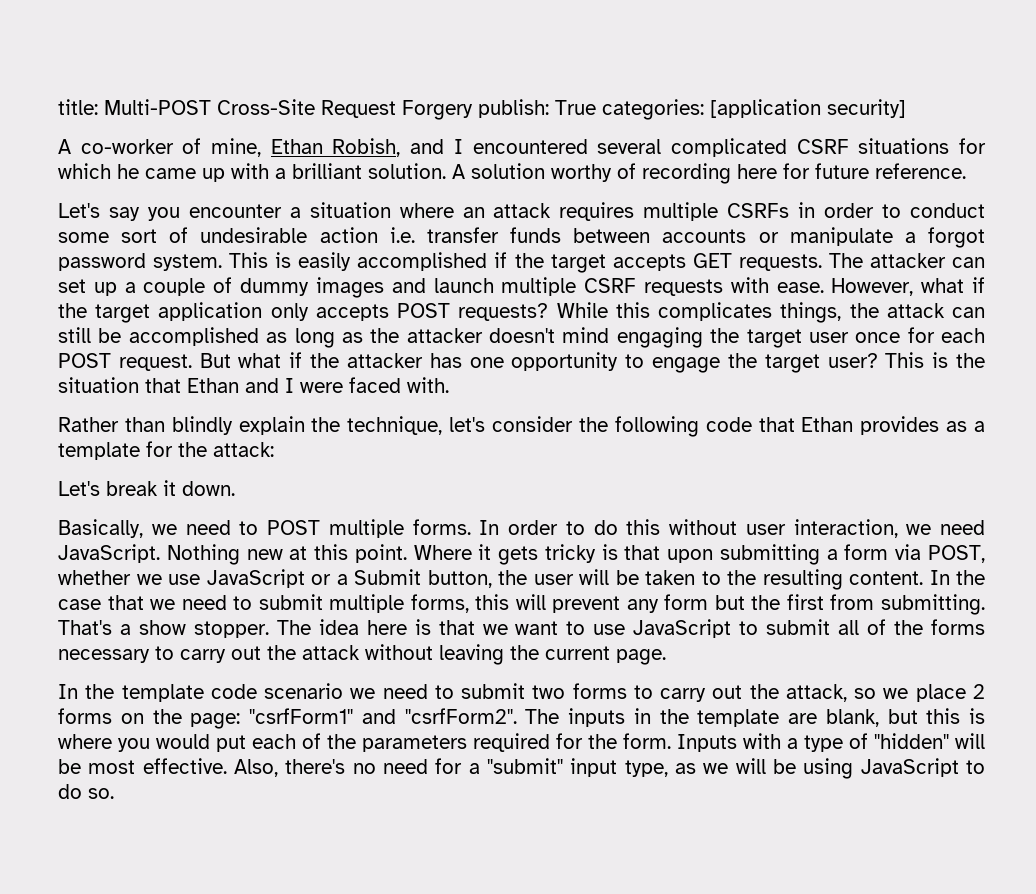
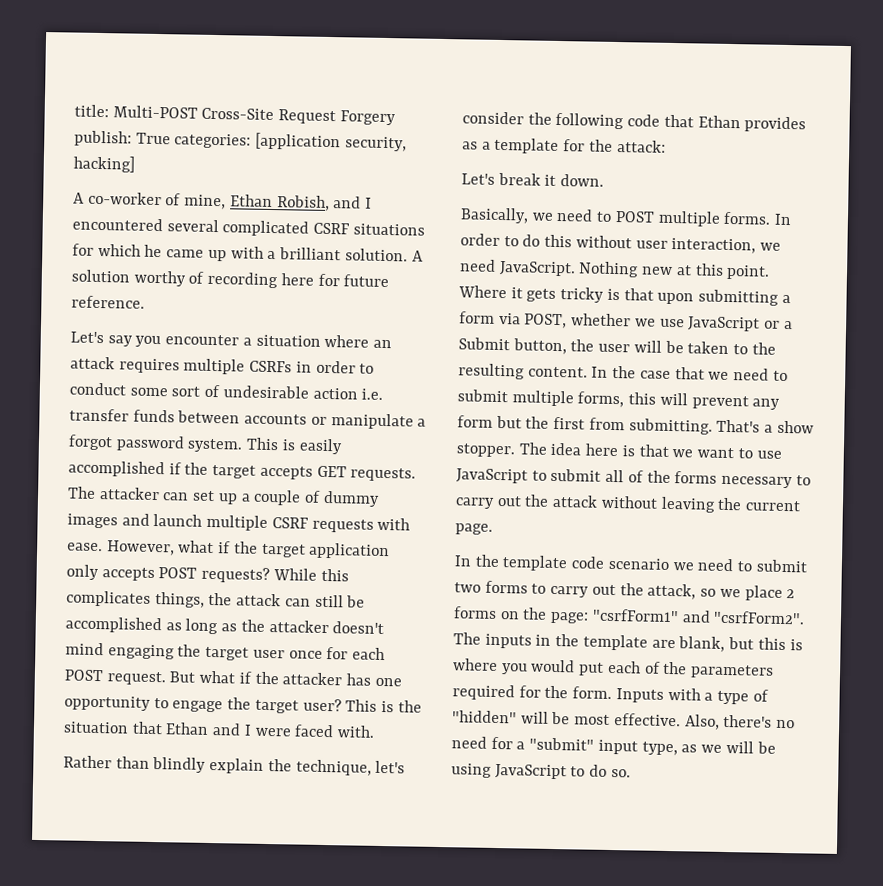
[827,99,906,118] security] -> [344,136,407,152] [73,155,135,173] security, hacking]

